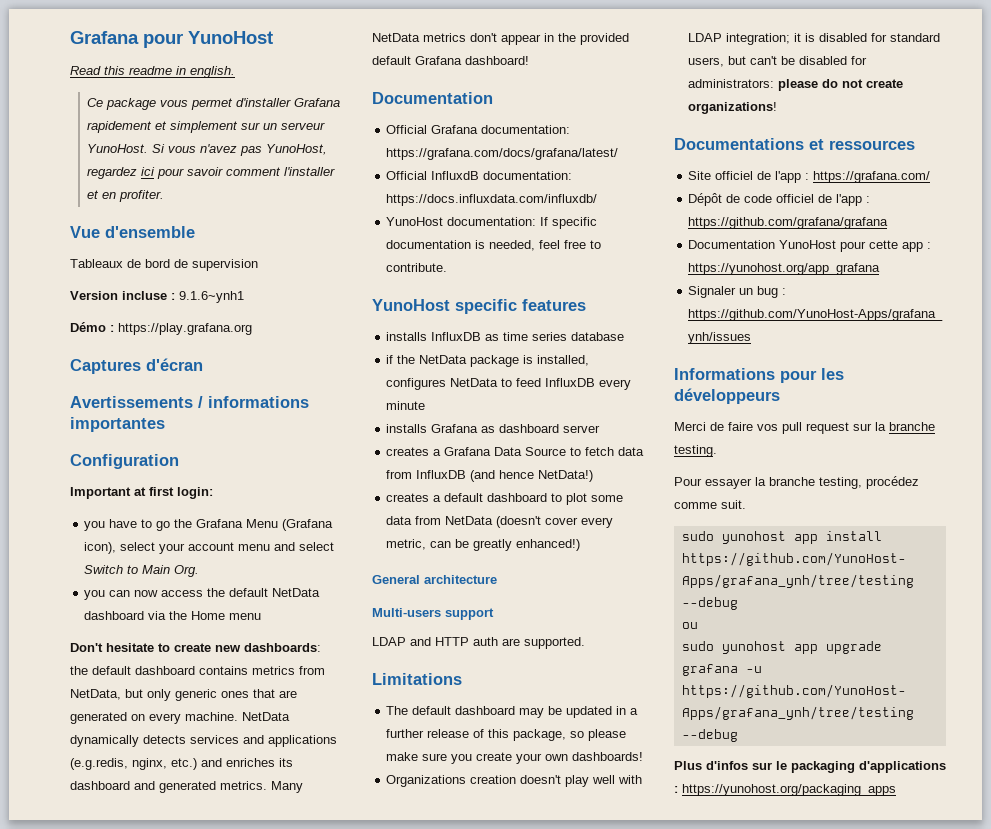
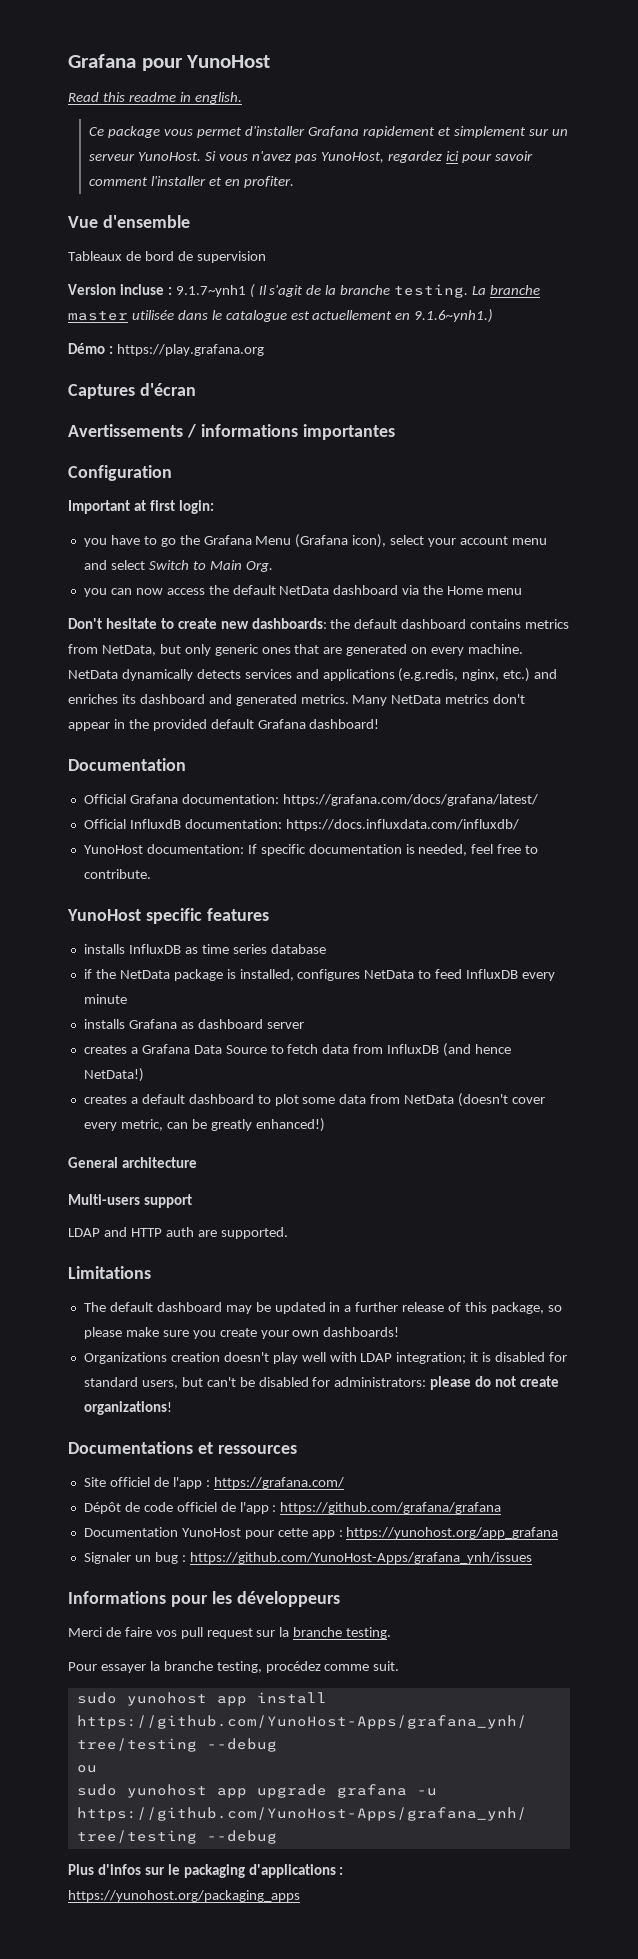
[179,291,244,303] 9.1.6~ynh1 -> [175,284,540,298] [68,309,494,323] 9.1.7~ynh1 ( Il s'agit de la branche testing. La branche master utilisée dans le catalogue est actuellement en 9.1.6~ynh1.)

